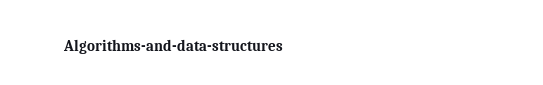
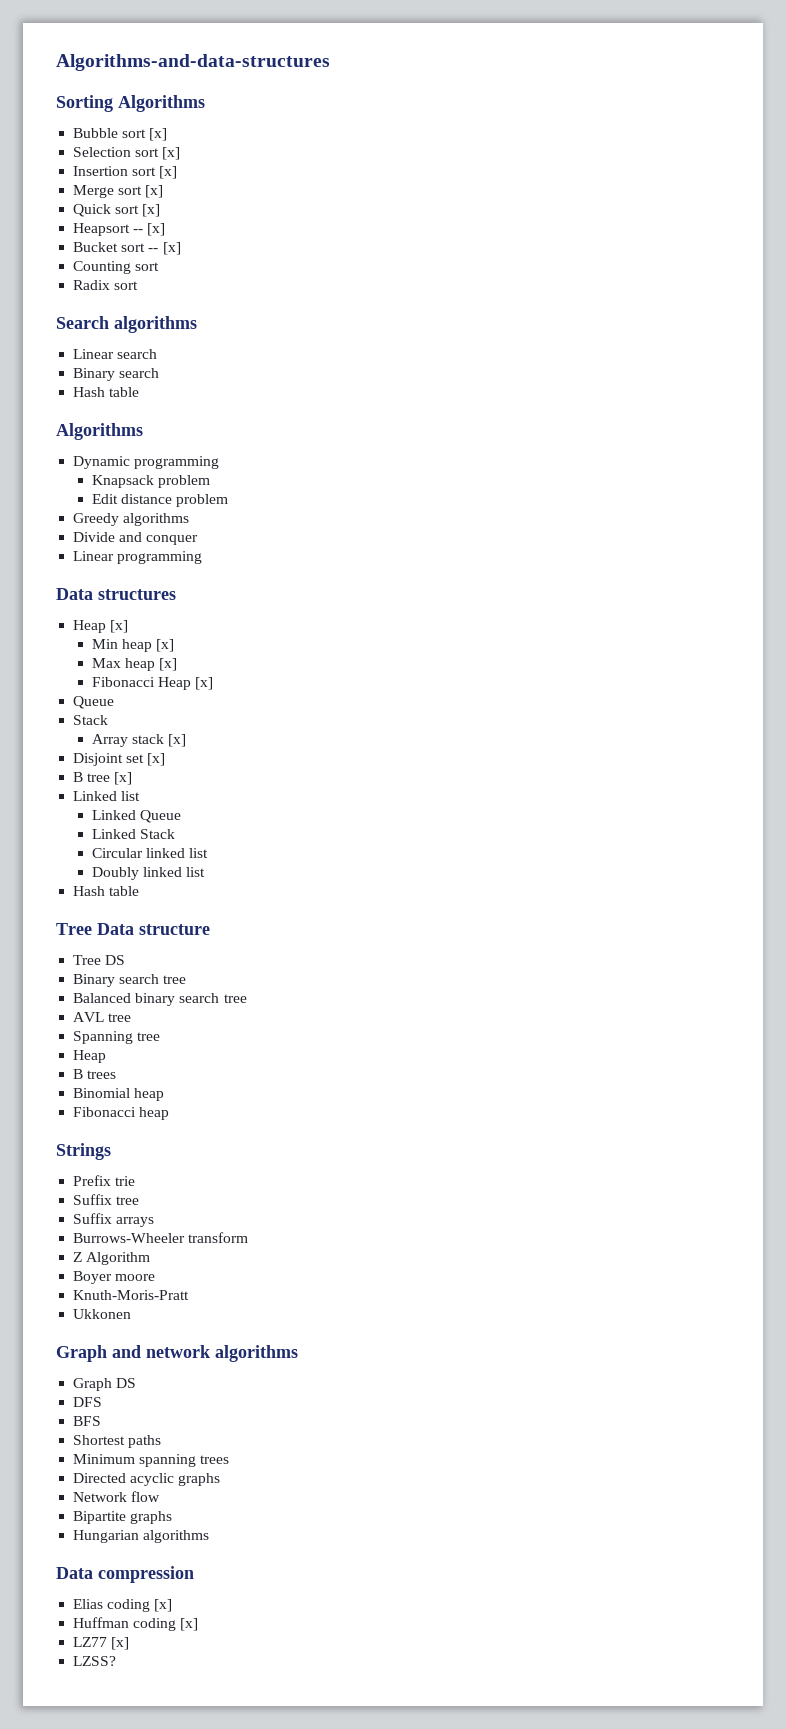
(283, 46) none -> [56,95,205,112] [73,128,168,141] [73,147,181,160] [73,166,178,179] [73,185,164,198] [73,204,161,217] [73,223,166,236] [73,242,181,255] [73,261,160,274] [73,280,139,290] [56,316,197,333] [73,349,158,359] [73,368,160,381] [73,387,140,397] [56,423,143,440] [73,456,220,469] [91,475,211,488] [91,494,229,507] [73,513,190,526] [73,532,199,545] [73,551,203,564] [56,588,176,600] [73,620,129,633] [91,639,175,652] [91,658,178,671] [91,677,214,690] [73,696,115,709] [73,715,109,725] [91,734,187,747] [73,753,166,766] [73,772,133,785] [73,791,141,801] [91,810,182,823] [91,829,176,839] [91,848,209,858] [91,867,206,880] [73,886,140,896] [56,923,210,935] [73,955,126,965] [73,974,187,987] [73,993,247,1006] [73,1012,132,1022] [73,1031,161,1044] [73,1050,107,1063] [73,1069,117,1079] [73,1088,165,1101] [73,1107,170,1120] [56,1143,111,1160] [73,1175,136,1186] [73,1194,140,1205] [73,1213,155,1227] [73,1232,249,1243] [73,1252,151,1265] [73,1271,156,1284] [73,1290,190,1300] [73,1309,132,1319] [56,1345,298,1362] [73,1378,137,1391] [73,1397,103,1407] [73,1416,102,1426] [73,1435,162,1448] [73,1454,230,1467] [73,1473,221,1486] [73,1491,161,1502] [73,1511,173,1524] [73,1530,210,1543] [56,1566,194,1583] [73,1599,173,1612] [73,1617,199,1631] [73,1637,130,1650] [73,1656,117,1666] // Sorting Algorithms // Bubble sort [x] // Selection sort [x] // Insertion sort [x] // Merge sort [x] // Quick sort [x] // Heapsort -- [x] // Bucket sort -- [x] // Counting sort // Radix sort // Search algorithms // Linear search // Binary search // Hash table // Algorithms // Dynamic programming // Knapsack problem // Edit distance problem // Greedy algorithms // Divide and conquer // Linear programming // Data structures // Heap [x] // Min heap [x] // Max heap [x] // Fibonacci Heap [x] // Queue // Stack // Array stack [x] // Disjoint set [x] // B tree [x] // Linked list // Linked Queue // Linked Stack // Circular linked list // Doubly linked list // Hash table // Tree Data structure // Tree DS // Binary search tree // Balanced binary search tree // AVL tree // Spanning tree // Heap // B trees // Binomial heap // Fibonacci heap // Strings // Prefix trie // Suffix tree // Suffix arrays // Burrows-Wheeler transform // Z Algorithm // Boyer moore // Knuth-Moris-Pratt // Ukkonen // Graph and network algorithms // Graph DS // DFS // BFS // Shortest paths // Minimum spanning trees // Directed acyclic graphs // Network flow // Bipartite graphs // Hungarian algorithms // Data compression // Elias coding [x] // Huffman coding [x] // LZ77 [x] // LZSS?

